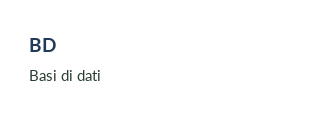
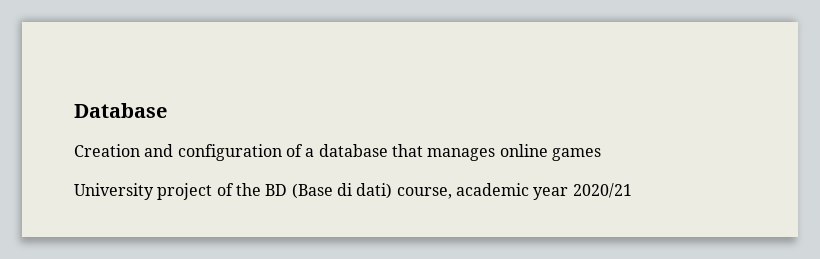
[29,38,56,52] [29,70,101,81] BD // Basi di dati -> [74,103,167,118] [74,144,601,161] [74,183,632,200] Database // Creation and configuration of a database that manages online games // University project of the BD (Base di dati) course, academic year 2020/21

